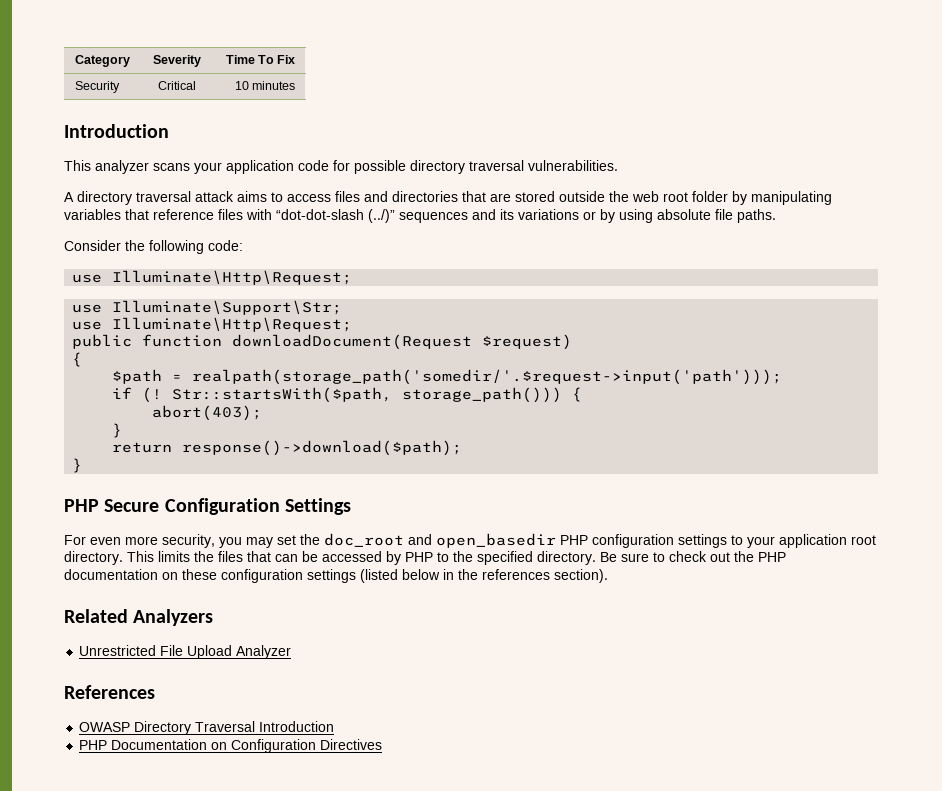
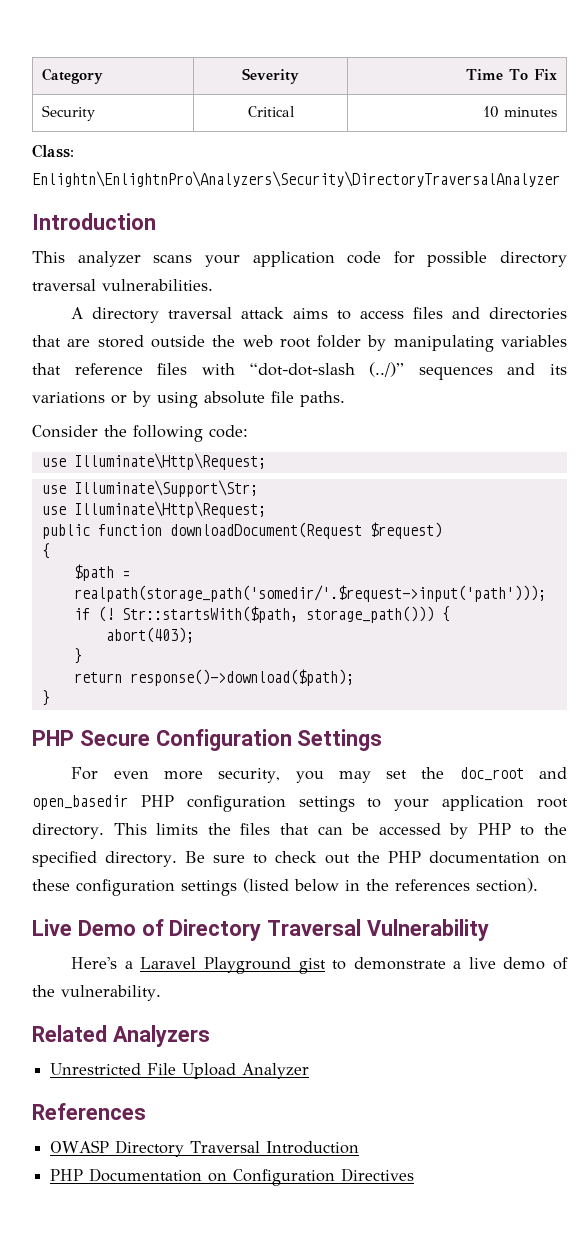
(296, 85) none -> [32,144,74,158] [32,171,560,187] // Class: Enlightn\EnlightnPro\Analyzers\Security\DirectoryTraversalAnalyzer
(608, 576) none -> [32,919,490,941] [71,957,568,974] [32,985,161,1001] // Live Demo of Directory Traversal Vulnerability // Here's a Laravel Playground gist to demonstrate a live demo of the vulnerability.

